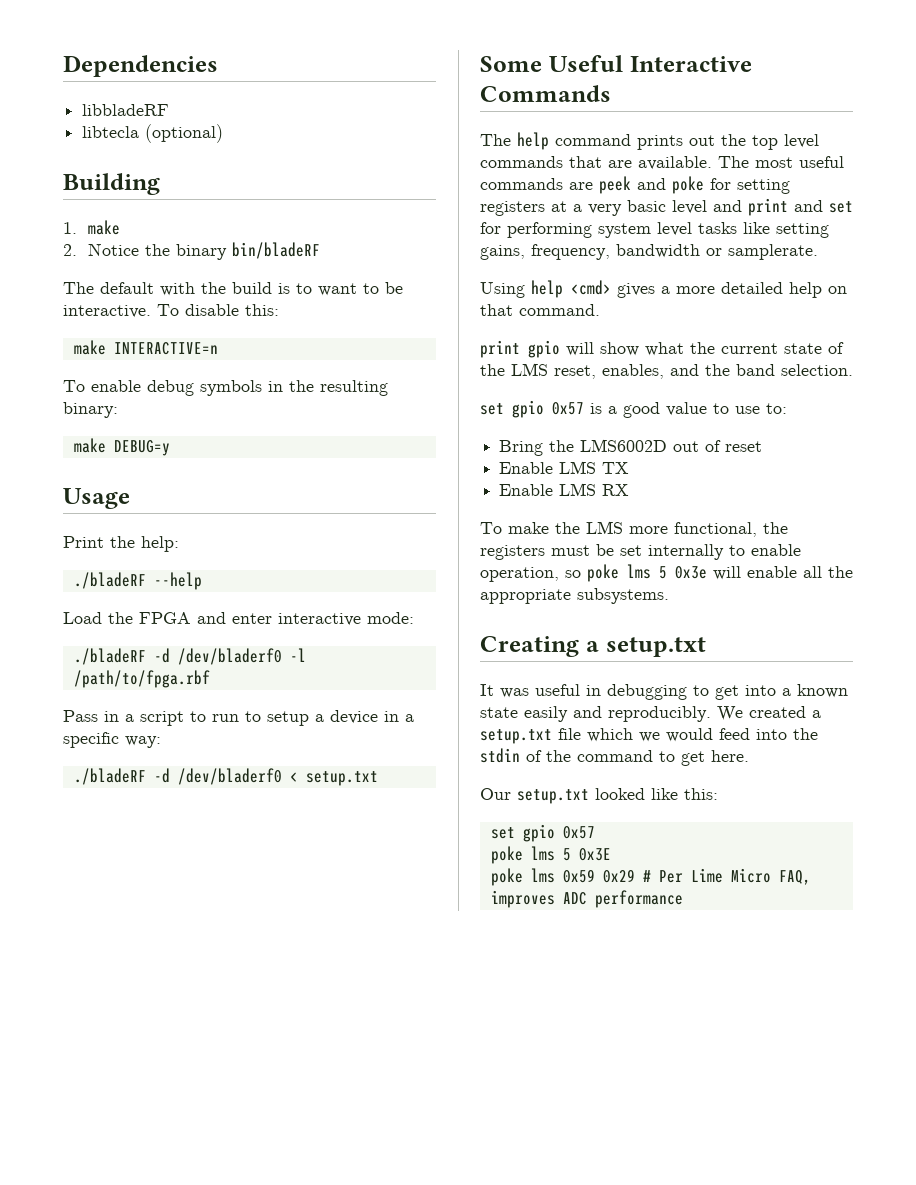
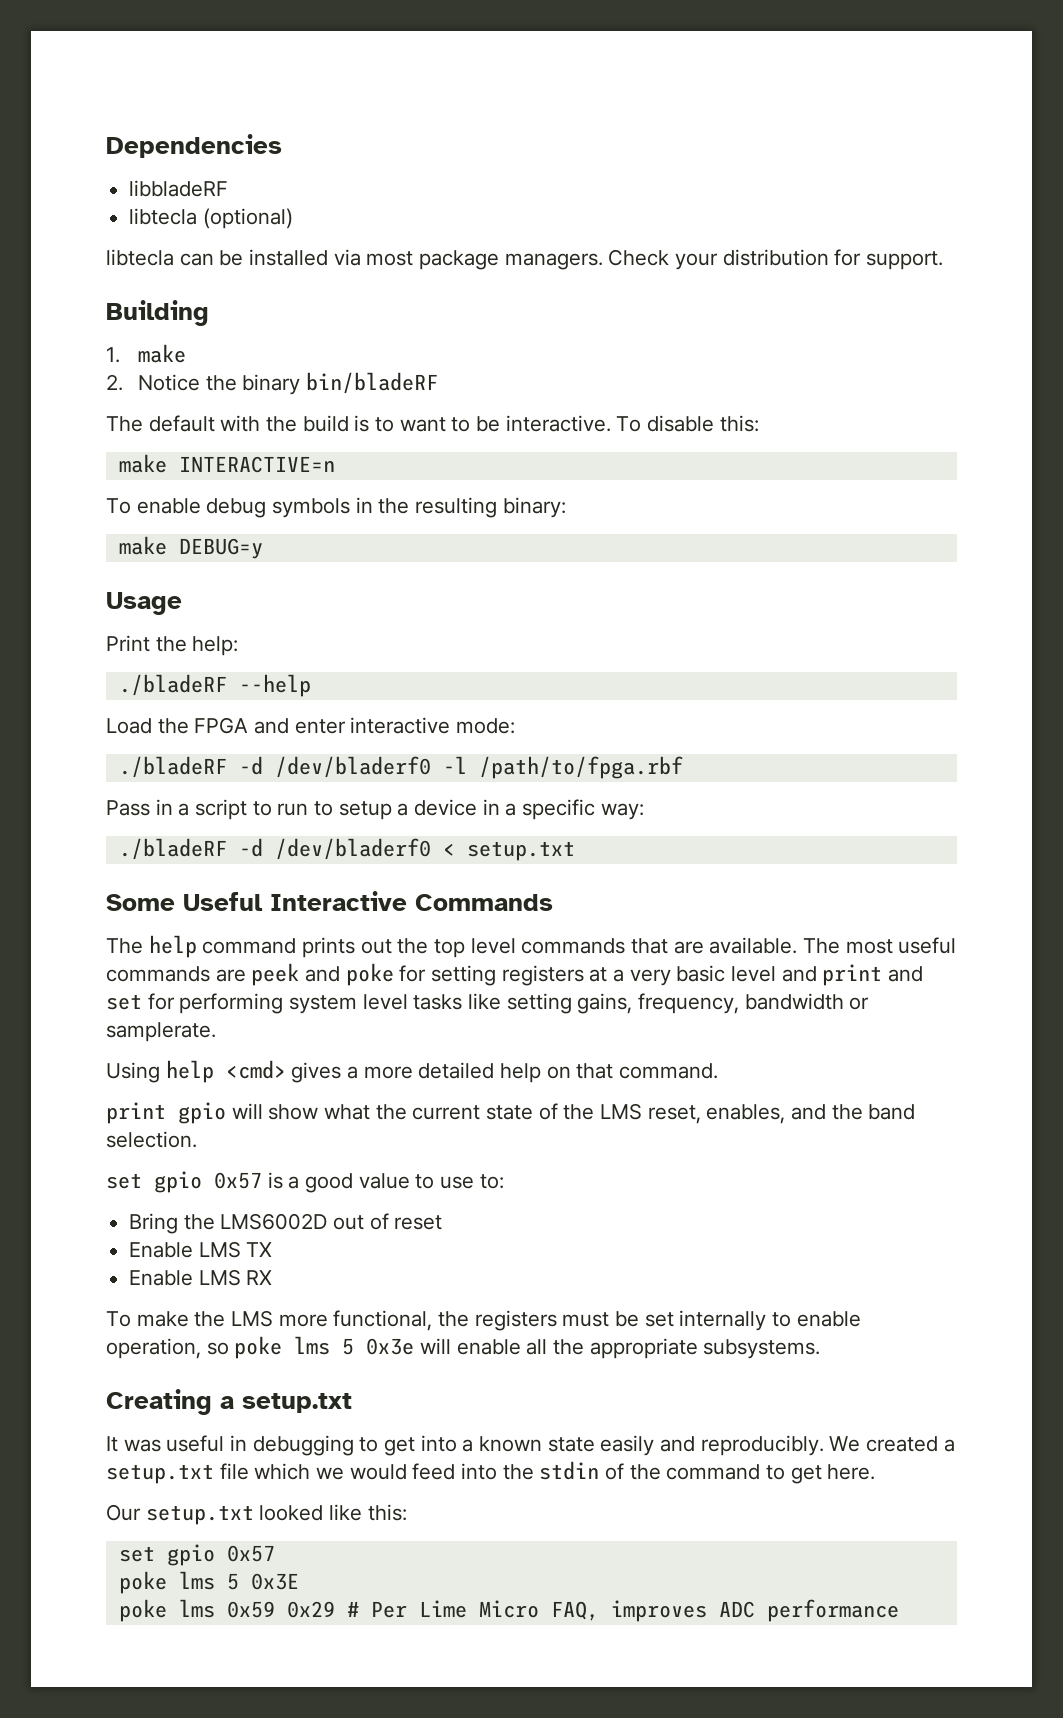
(224, 133) none -> [106,249,944,270] // libtecla can be installed via most package managers. Check your distribution for support.

